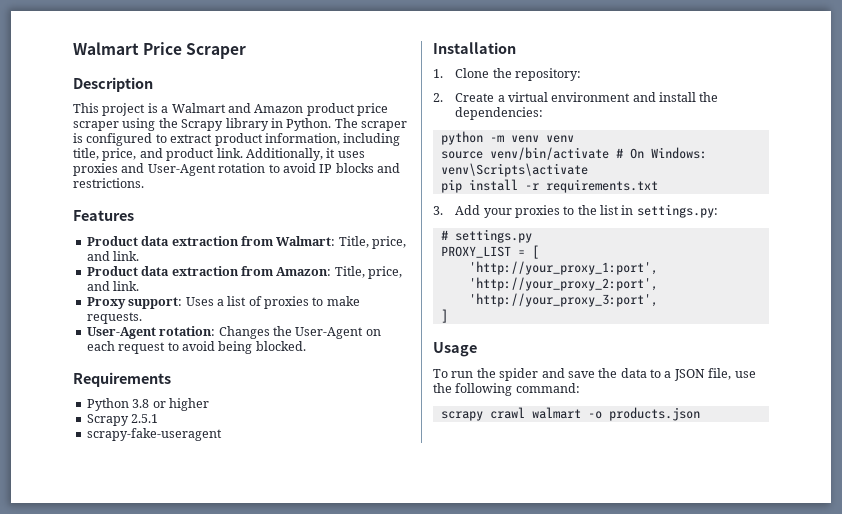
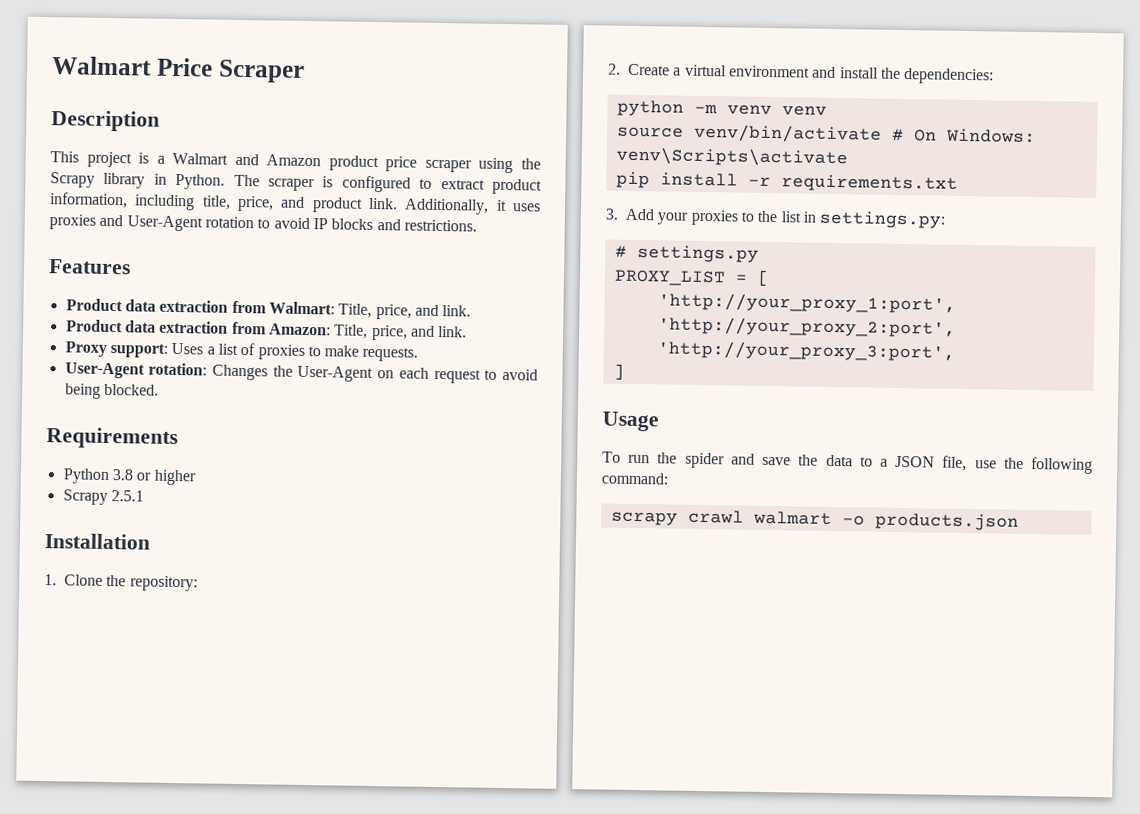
[86,428,222,441] // scrapy-fake-useragent -> (144, 496) none

